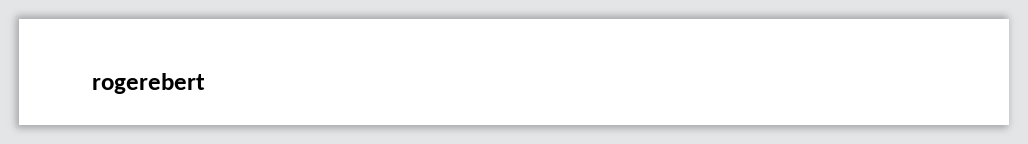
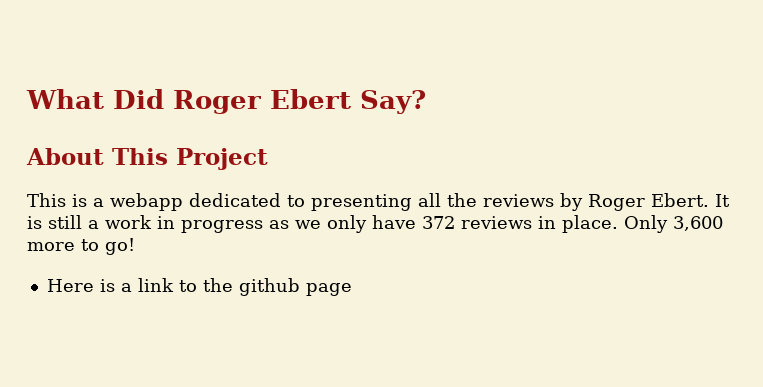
[92,73,205,94] rogerebert -> [26,89,426,114] [26,148,268,170] [27,193,730,211] [27,215,723,233] [27,238,135,255] [46,278,352,296] What Did Roger Ebert Say? // About This Project // This is a webapp dedicated to presenting all the reviews by Roger Ebert. It is still a work in progress as we only have 372 reviews in place. Only 3,600 more to go! // Here is a link to the github page

